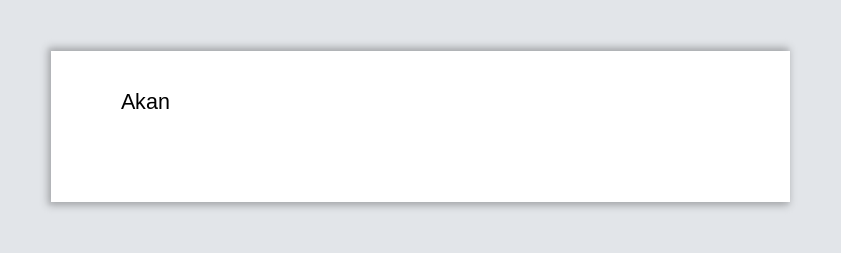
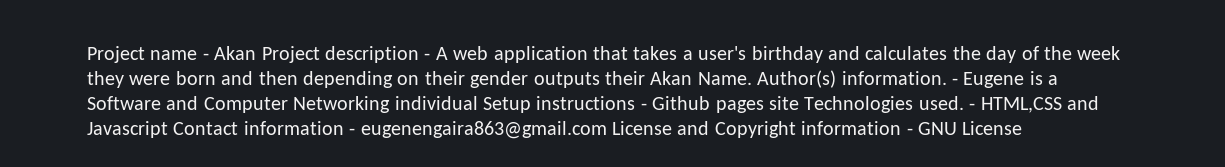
[121,93,170,109] Akan -> [87,46,1121,63] [87,70,1059,88] [87,96,1099,113] [87,121,1023,139] Project name - Akan Project description - A web application that takes a user's birthday and calculates the day of the week they were born and then depending on their gender outputs their Akan Name. Author(s) information. - Eugene is a Software and Computer Networking individual Setup instructions - Github pages site Technologies used. - HTML,CSS and Javascript Contact information - eugenengaira863@gmail.com License and Copyright information - GNU License

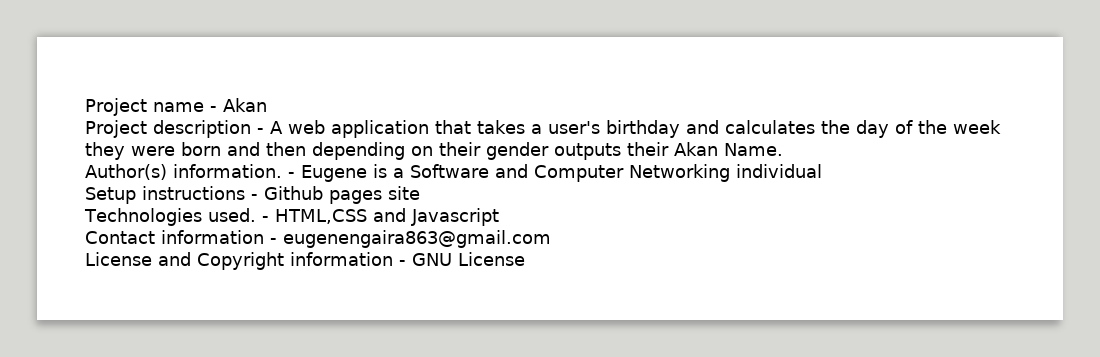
(257, 53) none -> (267, 105) //
(752, 78) none -> (783, 149) //
(478, 103) none -> (822, 171) //
(799, 103) none -> (420, 193) //
(168, 129) none -> (499, 217) //
(607, 130) none -> (551, 239) //

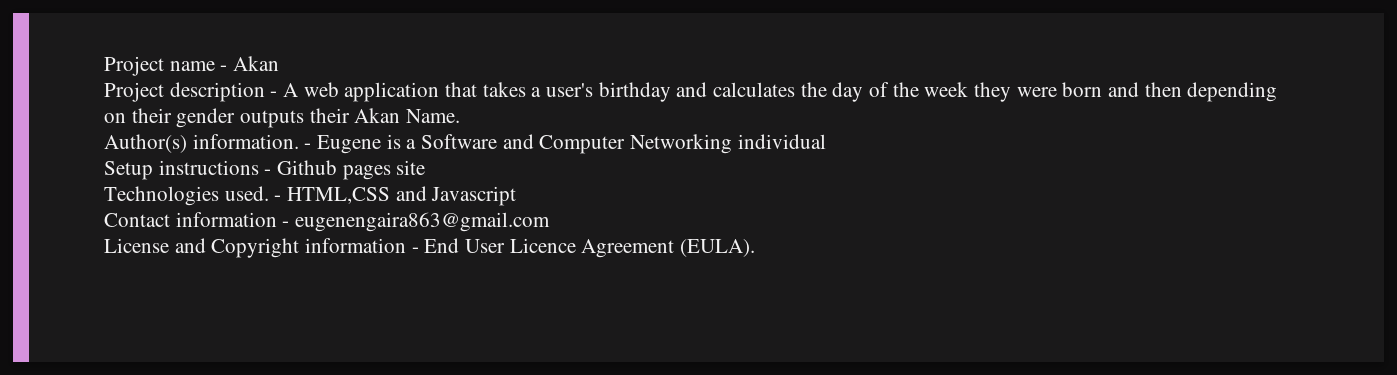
[412,252,525,266] GNU License -> [424,238,756,258] End User Licence Agreement (EULA).

